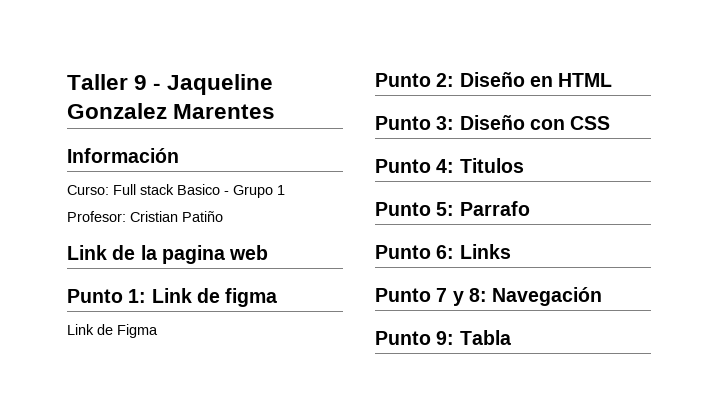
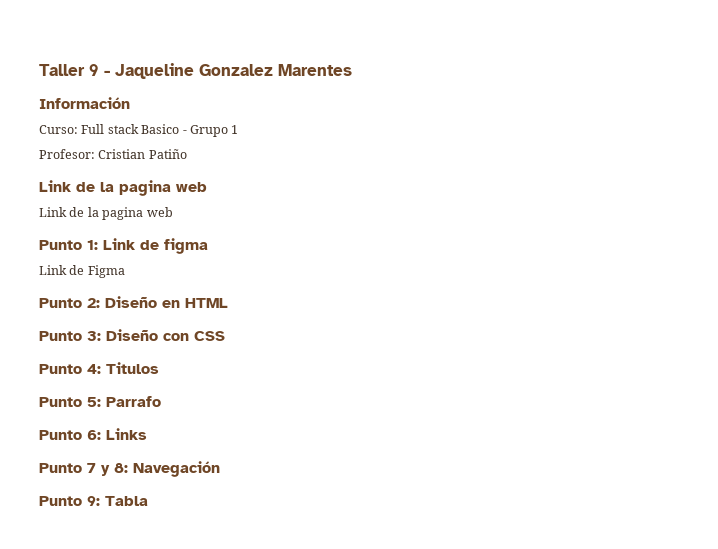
(269, 252) none -> [39,207,173,220] // Link de la pagina web

